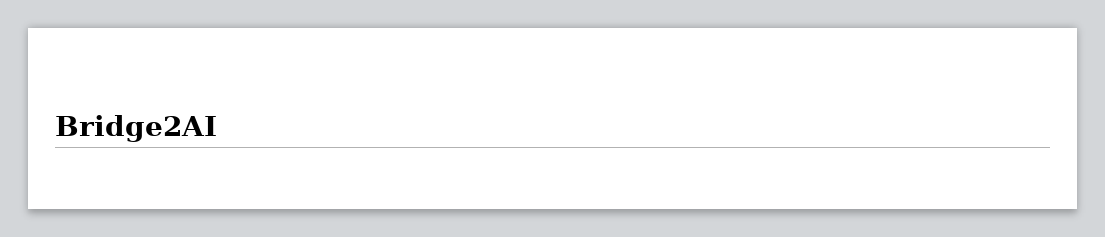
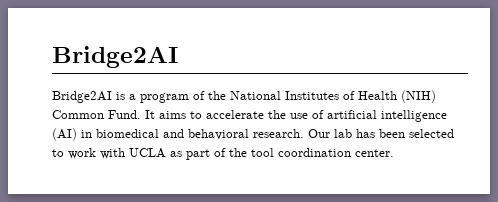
[55,115,217,142] Bridge2AI -> [52,46,178,68] [52,90,436,103] [52,110,447,122] [52,128,454,141] [52,148,394,160] Bridge2AI // Bridge2AI is a program of the National Institutes of Health (NIH) Common Fund. It aims to accelerate the use of artificial intelligence (AI) in biomedical and behavioral research. Our lab has been selected to work with UCLA as part of the tool coordination center.

